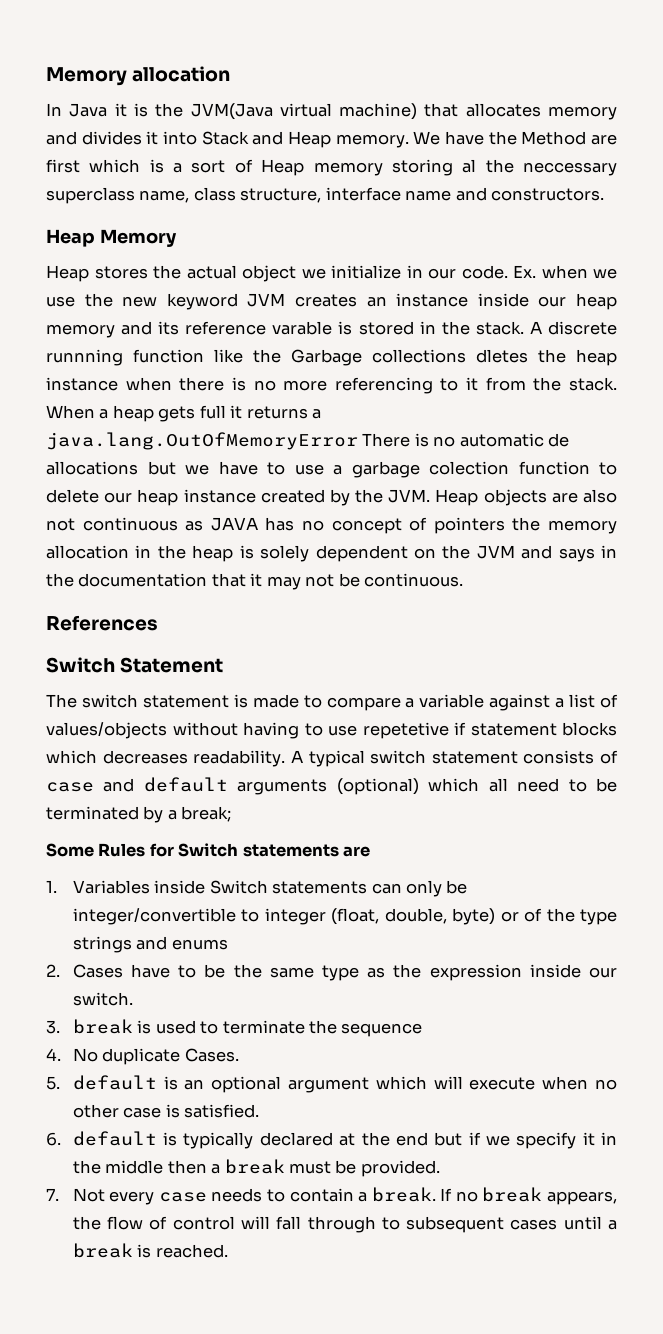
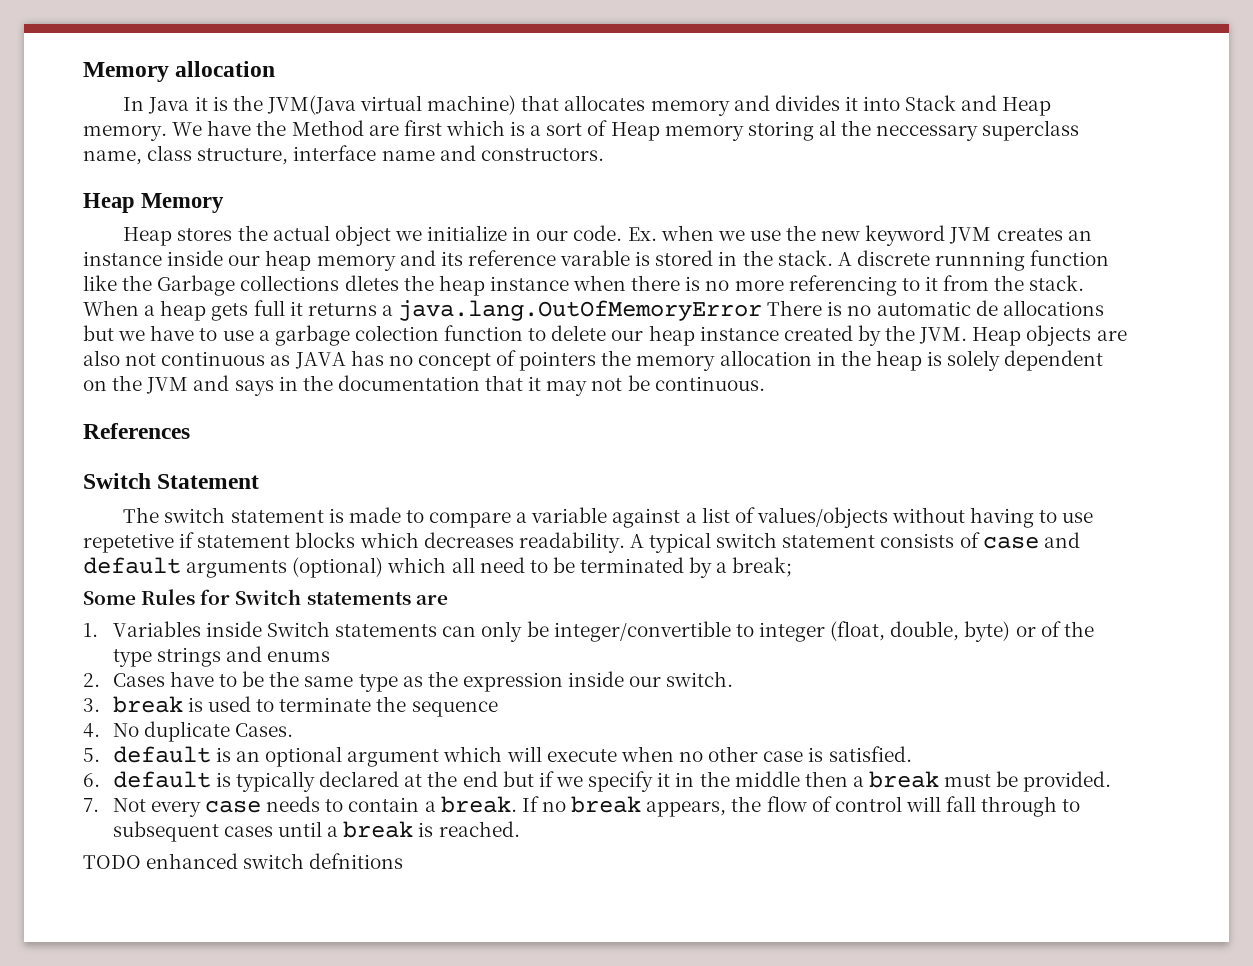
(228, 1251) none -> [83,853,404,869] // TODO enhanced switch defnitions

